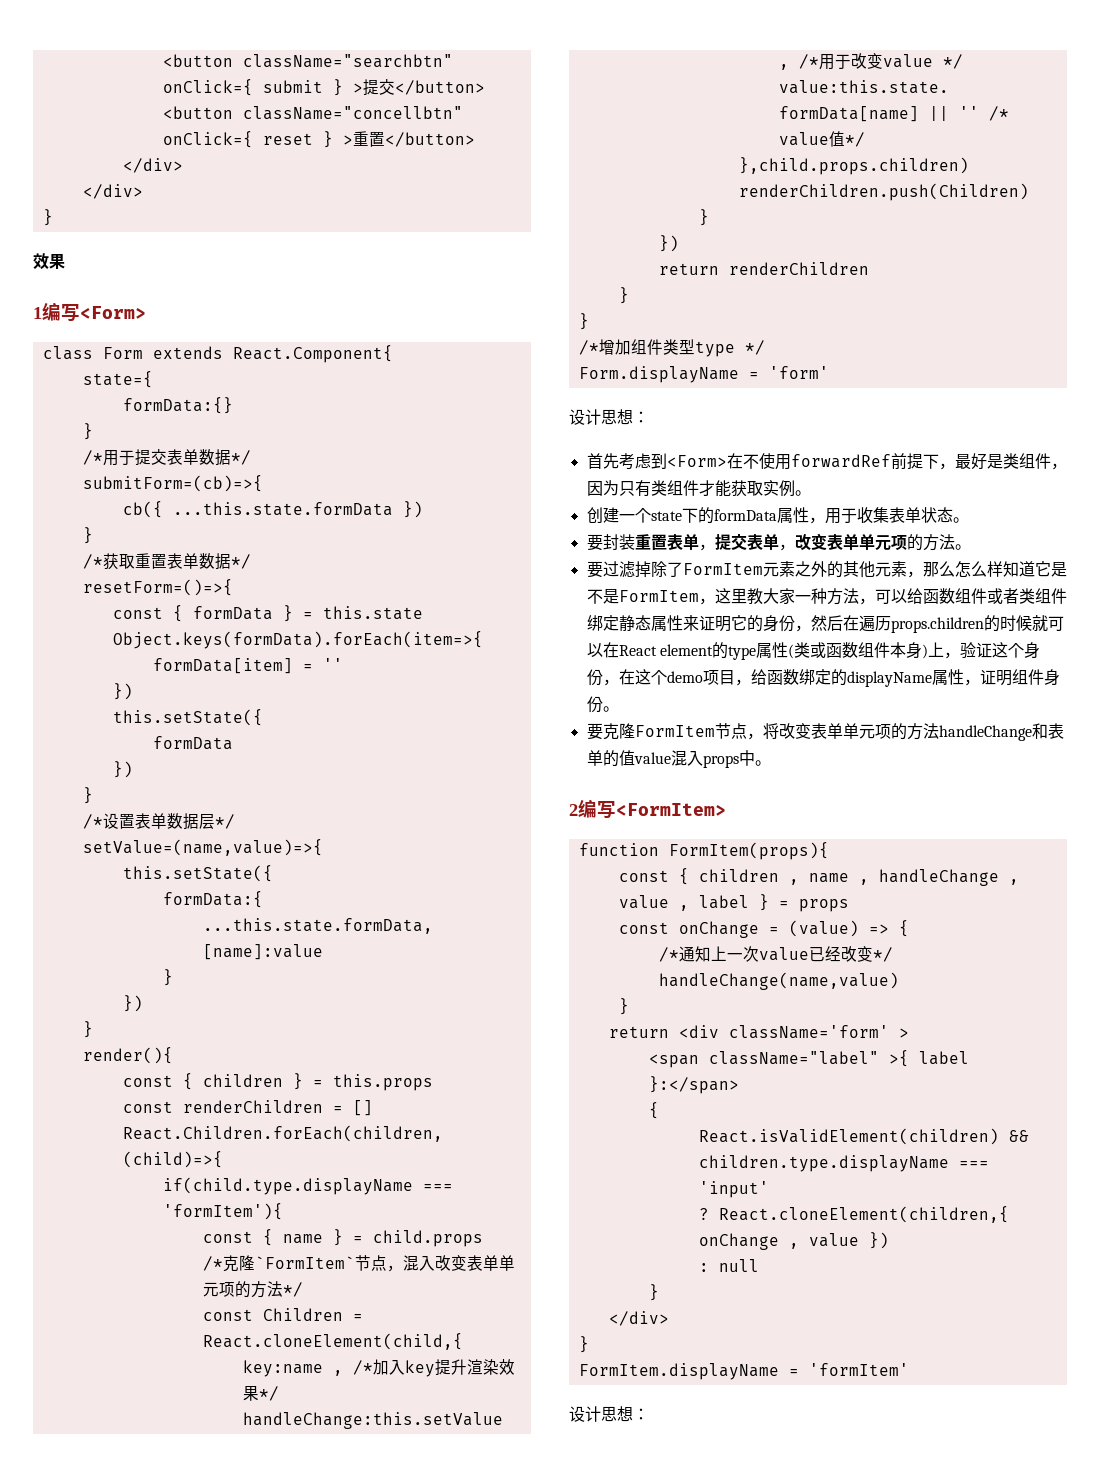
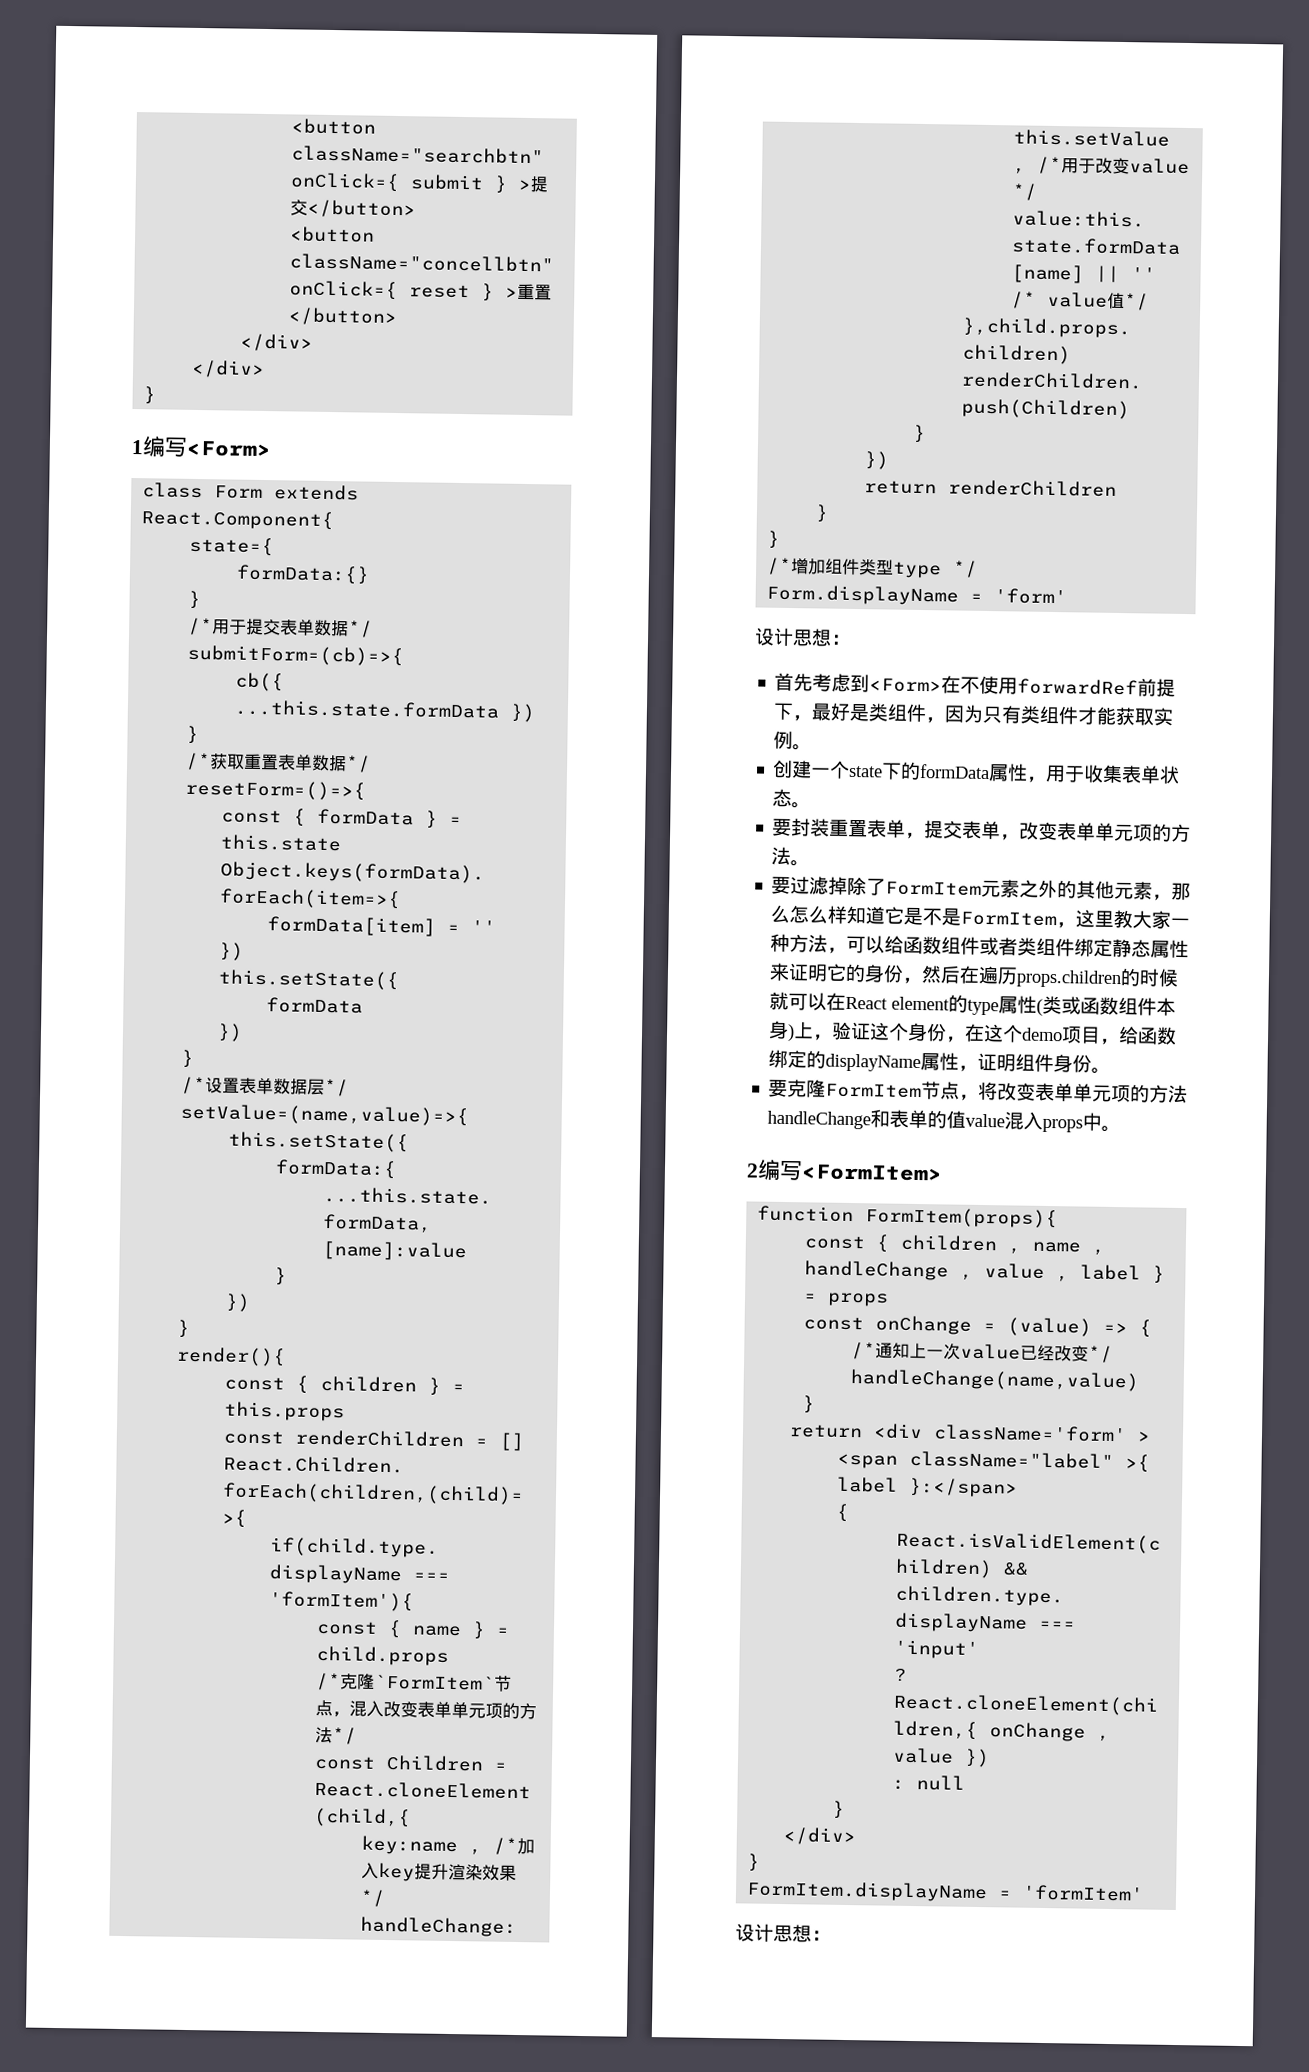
[33,253,65,270] // 效果 -> (157, 395) none

